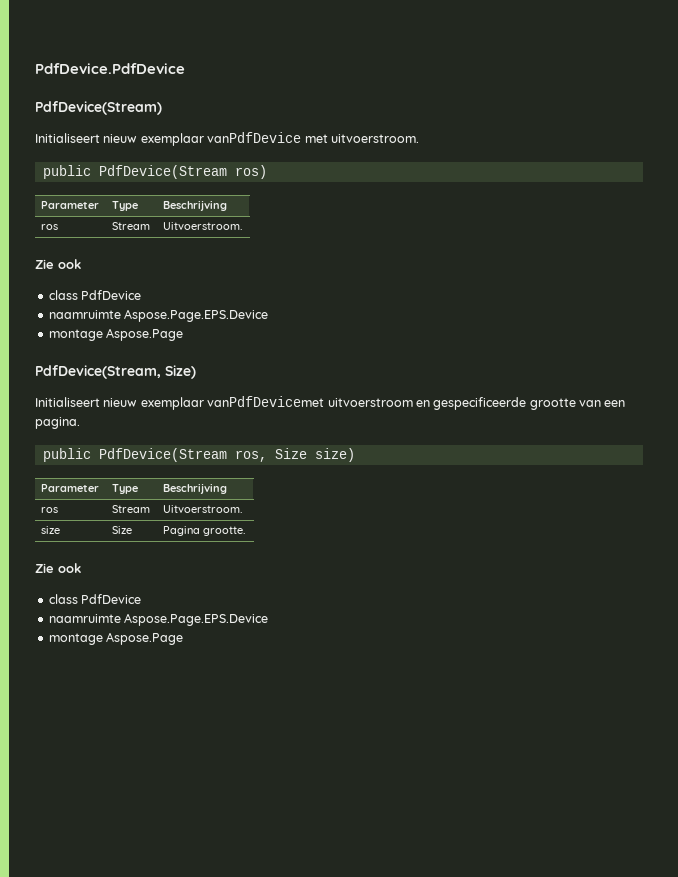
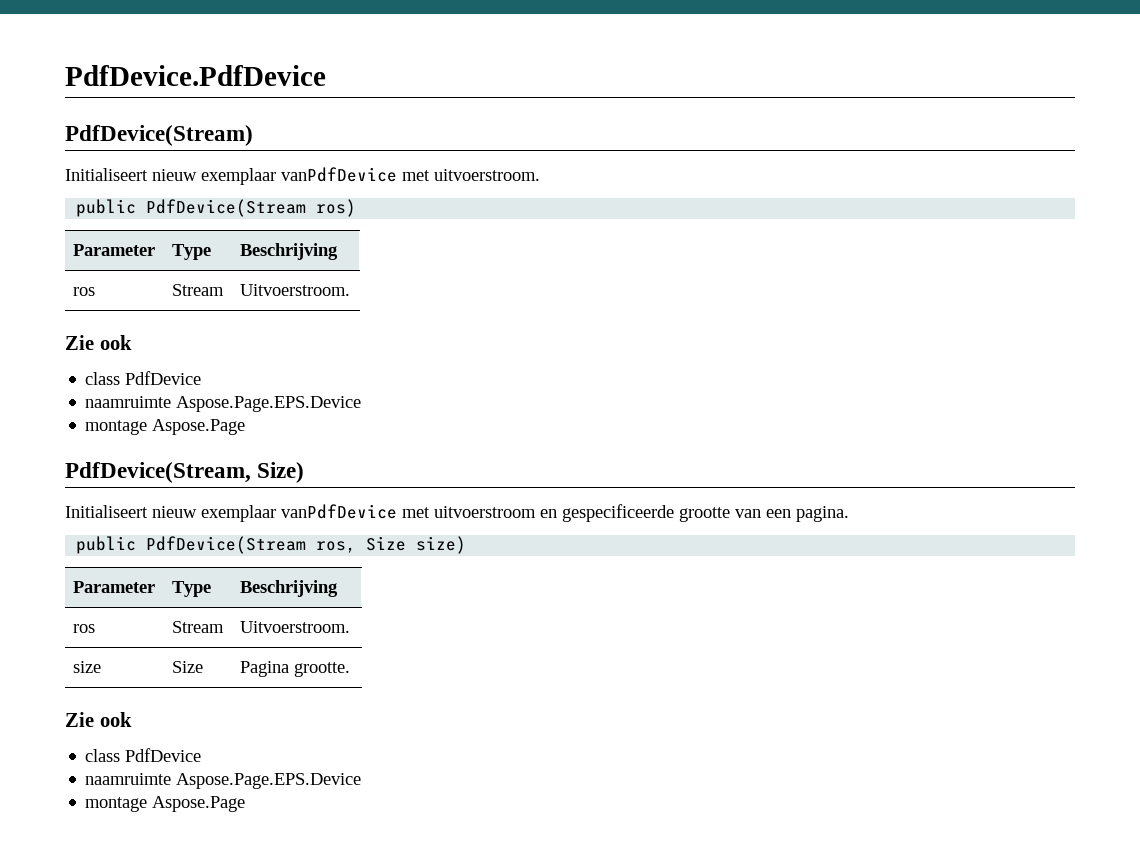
[207,396,325,407] vanPdfDevicemet -> [281,504,430,519] vanPdfDevice met

